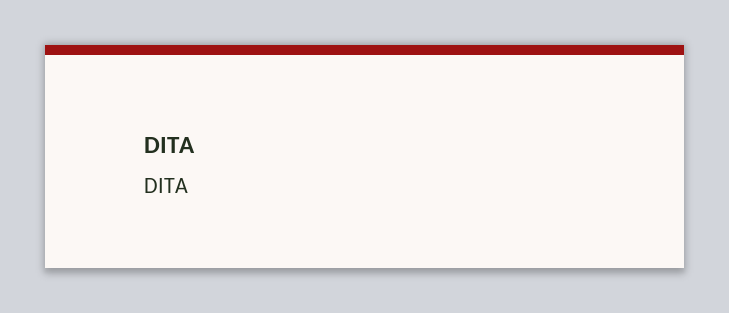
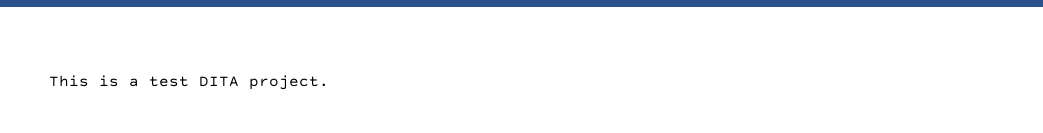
[144,137,195,153] [144,178,188,193] DITA // DITA -> [49,75,329,90] This is a test DITA project.

